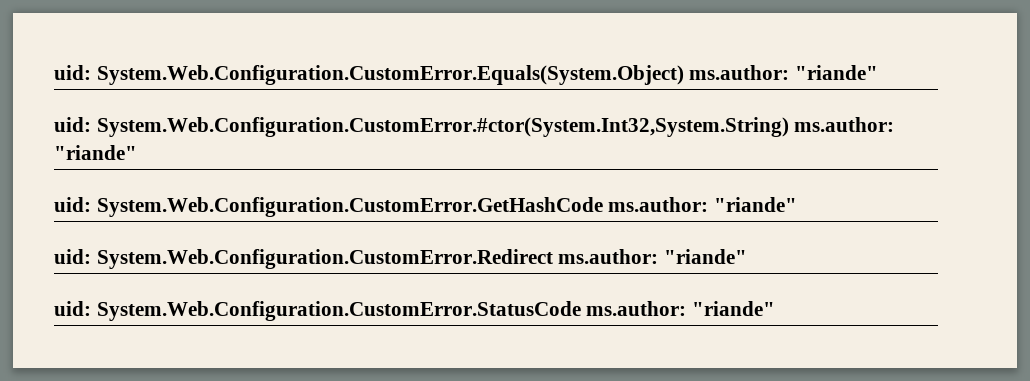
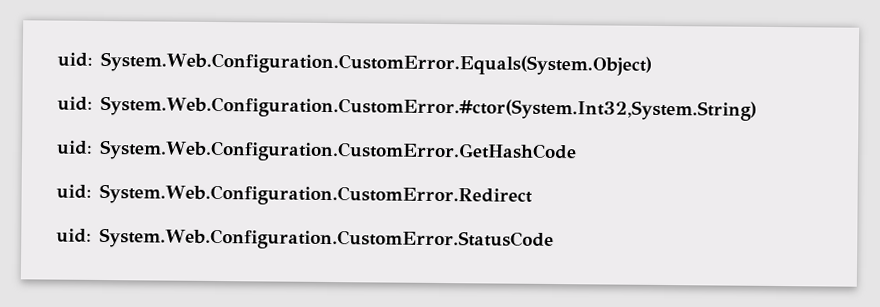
[689,65,879,80] ms.author: "riande" -> (652, 63) none
[794,117,895,132] [54,145,137,160] ms.author: "riande" -> (757, 108) none
[608,197,798,212] ms.author: "riande" -> (577, 151) none
[558,249,748,264] ms.author: "riande" -> (533, 195) none
[586,301,776,316] ms.author: "riande" -> (554, 239) none

